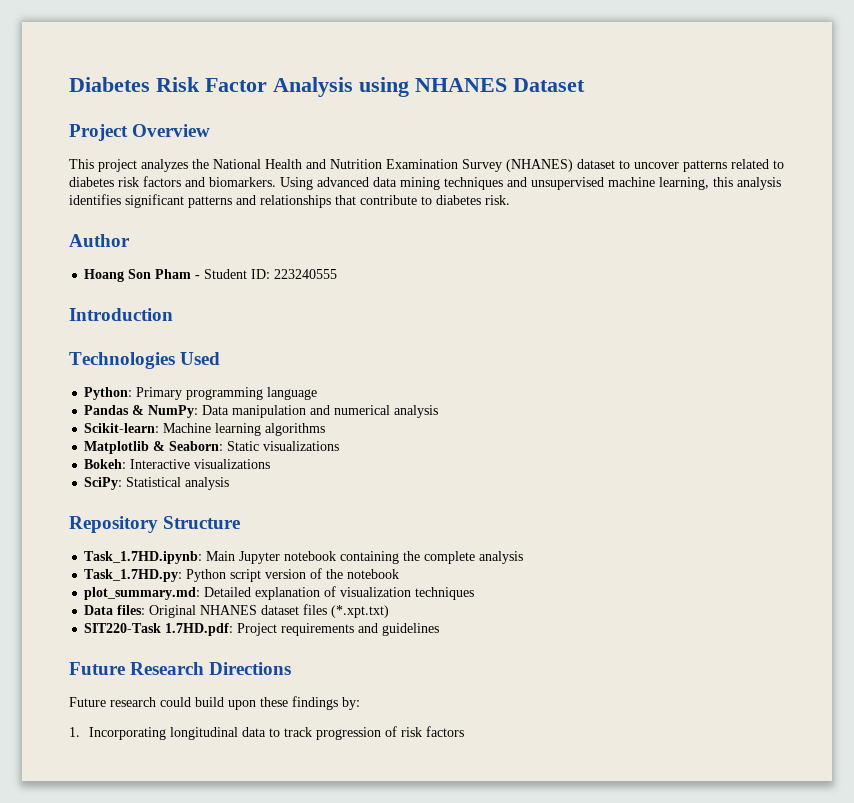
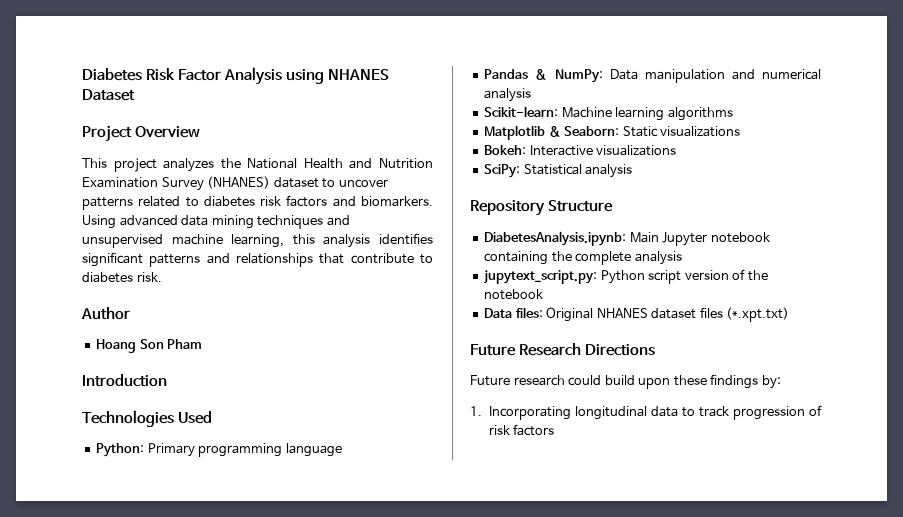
[195,269,338,279] - Student ID: 223240555 -> (203, 344) none
[84,551,203,564] Task_1.7HD.ipynb: -> [484,231,627,246] DiabetesAnalysis.ipynb:
[84,569,183,582] Task_1.7HD.py: -> [484,270,598,284] jupytext_script.py:
[84,586,475,600] // plot_summary.md: Detailed explanation of visualization techniques -> (544, 294) none
[84,623,440,636] // SIT220-Task 1.7HD.pdf: Project requirements and guidelines -> (790, 314) none

